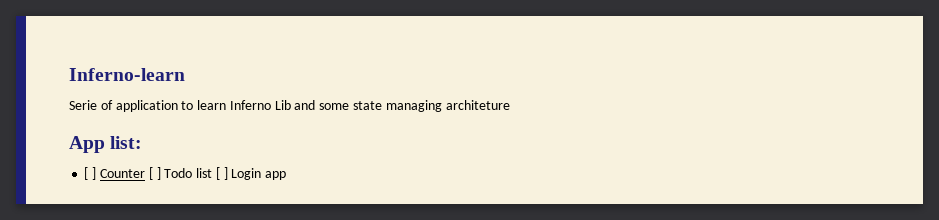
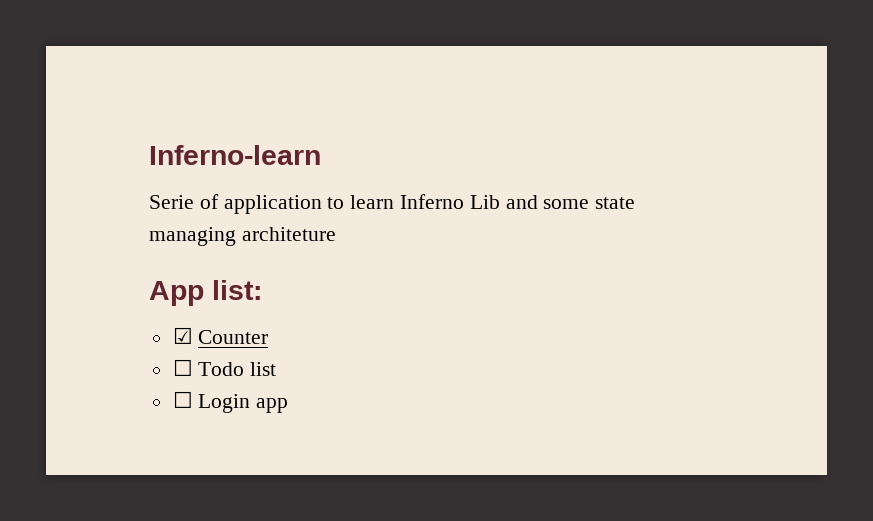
[84,167,97,180] [ ] -> [172,327,193,344] ☑
[148,167,161,180] [ ] -> [172,359,193,376] // ☐
[215,167,228,180] [ ] -> [172,391,193,408] // ☐

